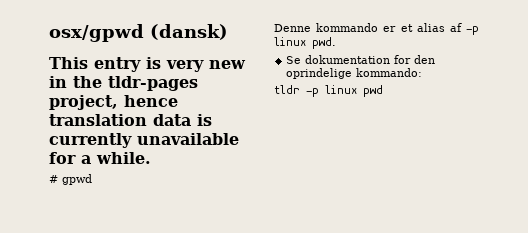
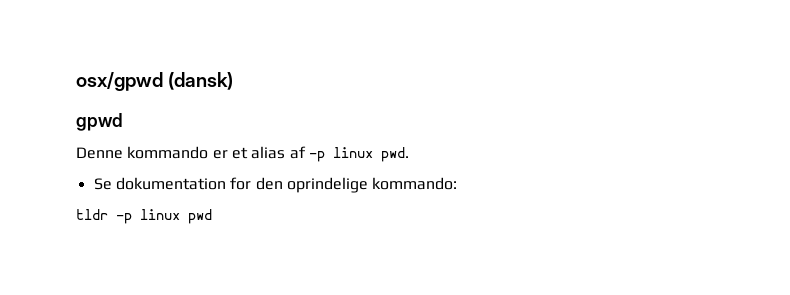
[49,57,246,72] [49,76,198,91] [49,95,178,110] [49,114,212,126] [49,133,239,148] [49,152,151,164] [49,175,58,183] This entry is very new in the tldr-pages project, hence translation data is currently unavailable for a while. // # -> (234, 81) none

